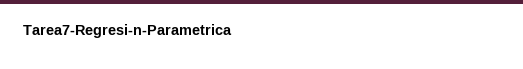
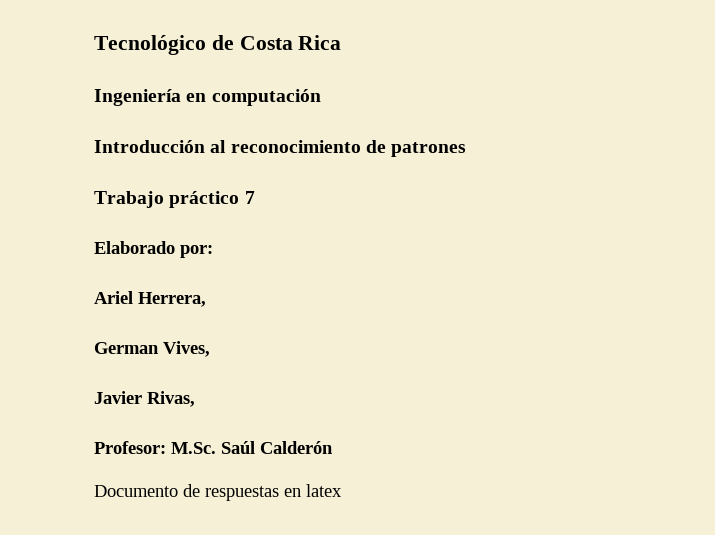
[23,24,232,38] Tarea7-Regresi-n-Parametrica -> [94,35,342,55] [94,89,321,106] [94,140,467,157] [94,191,255,208] [94,241,213,258] [94,291,206,307] [94,341,210,357] [94,391,195,407] [94,441,333,454] [94,484,342,501] Tecnológico de Costa Rica // Ingeniería en computación // Introducción al reconocimiento de patrones // Trabajo práctico 7 // Elaborado por: // Ariel Herrera, // German Vives, // Javier Rivas, // Profesor: M.Sc. Saúl Calderón // Documento de respuestas en latex

